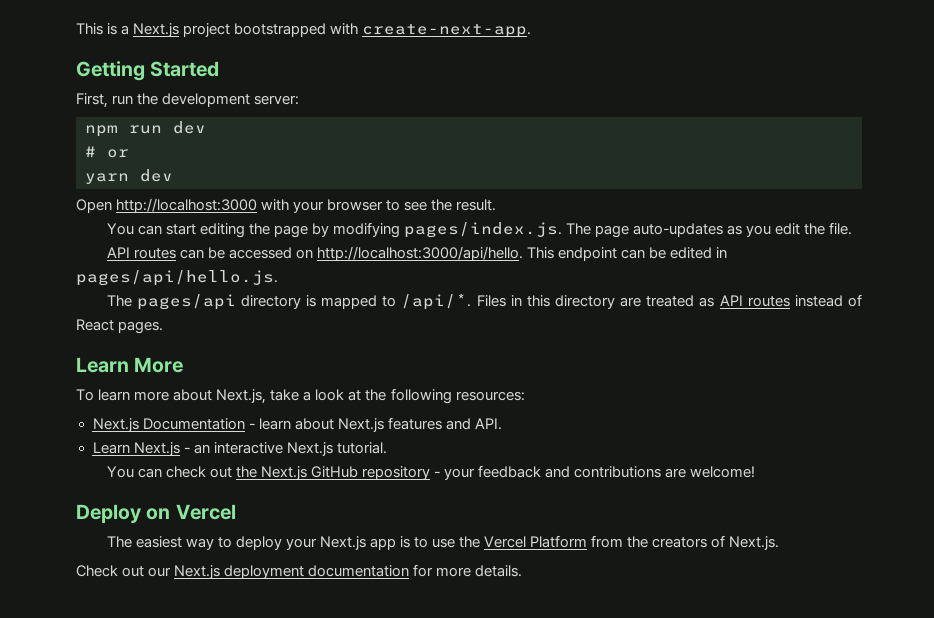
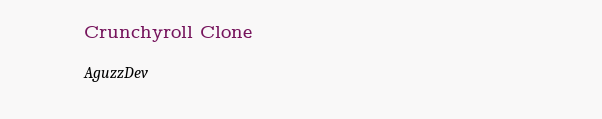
[76,23,532,38] [76,61,220,81] [76,93,300,108] [85,121,206,137] [85,146,129,158] [85,169,173,184] [76,198,497,213] [106,222,853,238] [106,246,728,261] [76,270,278,286] [106,294,863,310] [76,319,164,334] [76,357,184,373] [76,388,525,404] [92,417,502,432] [92,442,387,456] [106,465,756,480] [76,504,236,523] [106,535,780,550] [76,564,523,579] This is a Next.js project bootstrapped with create-next-app. // Getting Started // First, run the development server: // npm run dev // # or // yarn dev // Open http://localhost:3000 with your browser to see the result. // You can start editing the page by modifying pages/index.js. The page auto-updates as you edit the file. // API routes can be accessed on http://localhost:3000/api/hello. This endpoint can be edited in pages/api/hello.js. // The pages/api directory is mapped to /api/*. Files in this directory are treated as API routes instead of React pages. // Learn More // To learn more about Next.js, take a look at the following resources: // Next.js Documentation - learn about Next.js features and API. // Learn Next.js - an interactive Next.js tutorial. // You can check out the Next.js GitHub repository - your feedback and contributions are welcome! // Deploy on Vercel // The easiest way to deploy your Next.js app is to use the Vercel Platform from the creators of Next.js. // Check out our Next.js deployment documentation for more details. -> [84,26,252,42] [83,67,148,82] Crunchyroll Clone // AguzzDev

